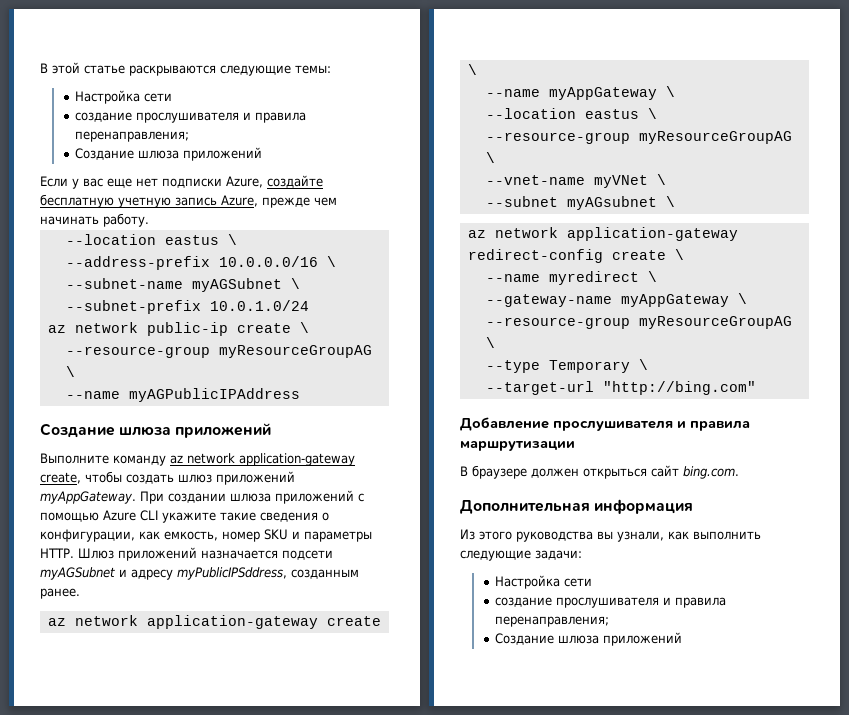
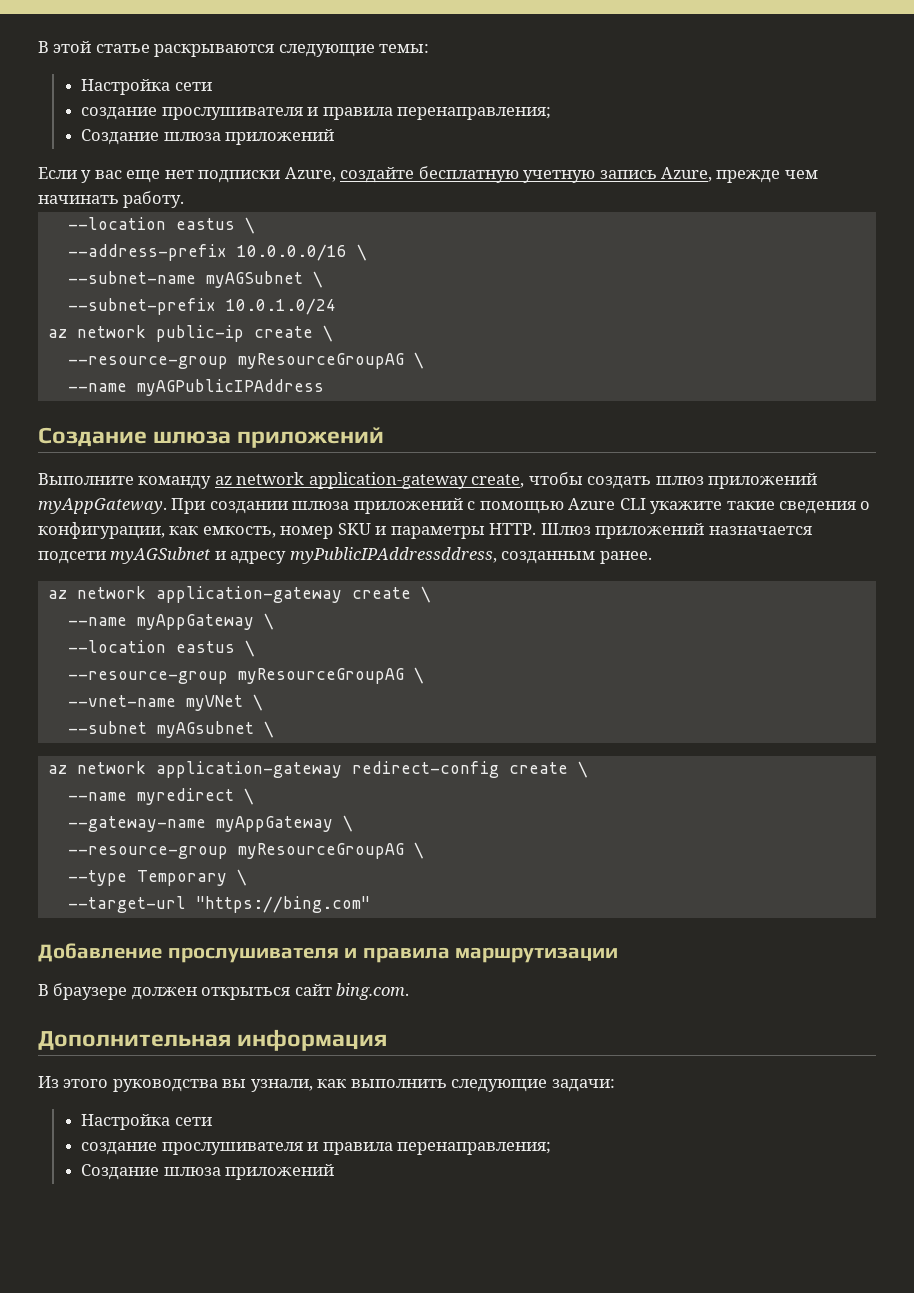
[177,567,287,580] myPublicIPSddress, -> [289,547,497,564] myPublicIPAddressddress,
[602,381,756,395] "http://bing.com" -> [195,896,370,913] "https://bing.com"

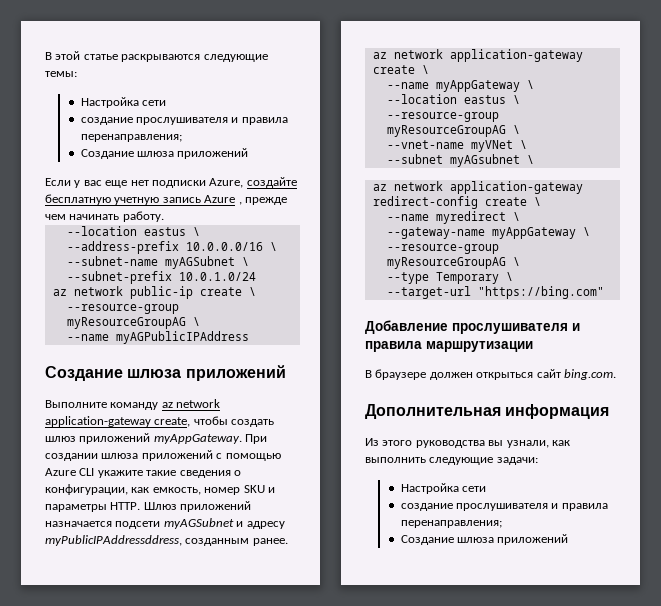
[661,167,713,182] Azure, -> [204,195,242,205] Azure ,

